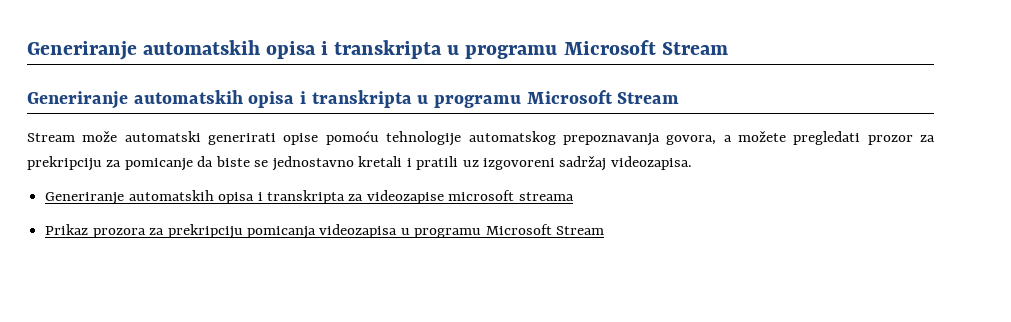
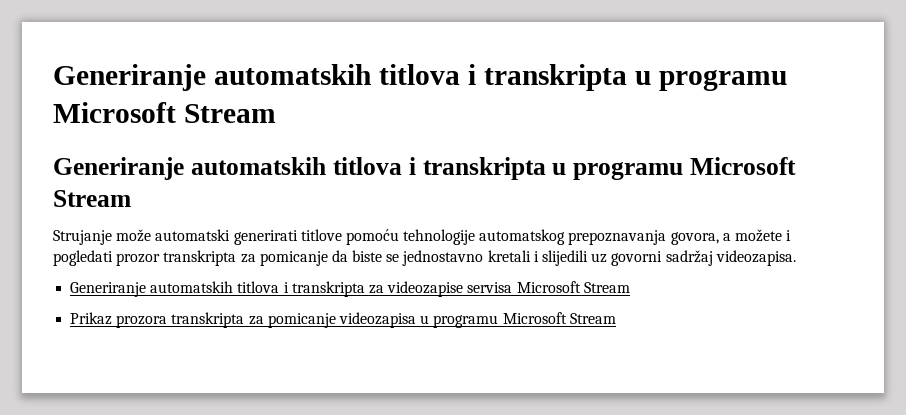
[27,40,317,60] Generiranje automatskih opisa -> [53,64,460,91] Generiranje automatskih titlova
[248,90,680,108] [27,133,75,142] opisa i transkripta u programu Microsoft Stream // Stream -> [332,157,797,180] [53,190,131,207] [53,230,112,245] titlova i transkripta u programu Microsoft Stream // Strujanje
[283,133,319,145] opise -> [300,229,342,241] titlove
[793,131,936,145] [27,156,102,171] pregledati prozor za prekripciju -> [786,230,792,241] [53,250,237,266] i pogledati prozor transkripta
[416,156,556,170] pratili uz izgovoreni -> [542,250,663,266] slijedili uz govorni
[218,192,255,204] opisa -> [237,281,280,293] titlova
[448,190,574,201] microsoft streama -> [467,281,630,293] servisa Microsoft Stream
[149,224,316,239] za prekripciju pomicanja -> [171,312,336,328] transkripta za pomicanje

